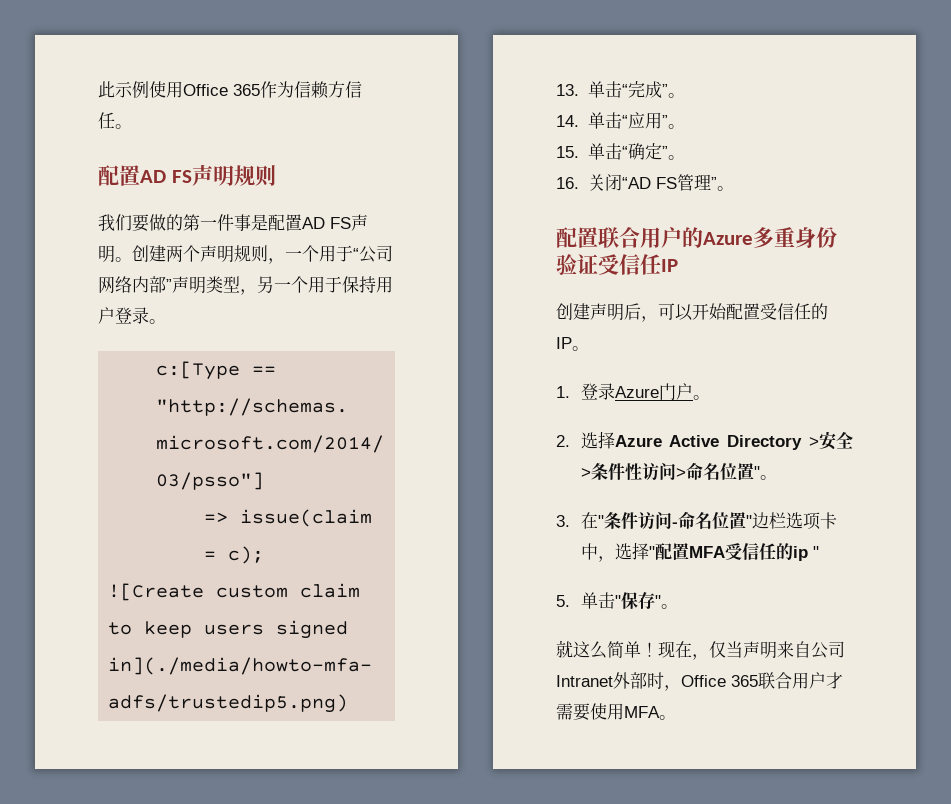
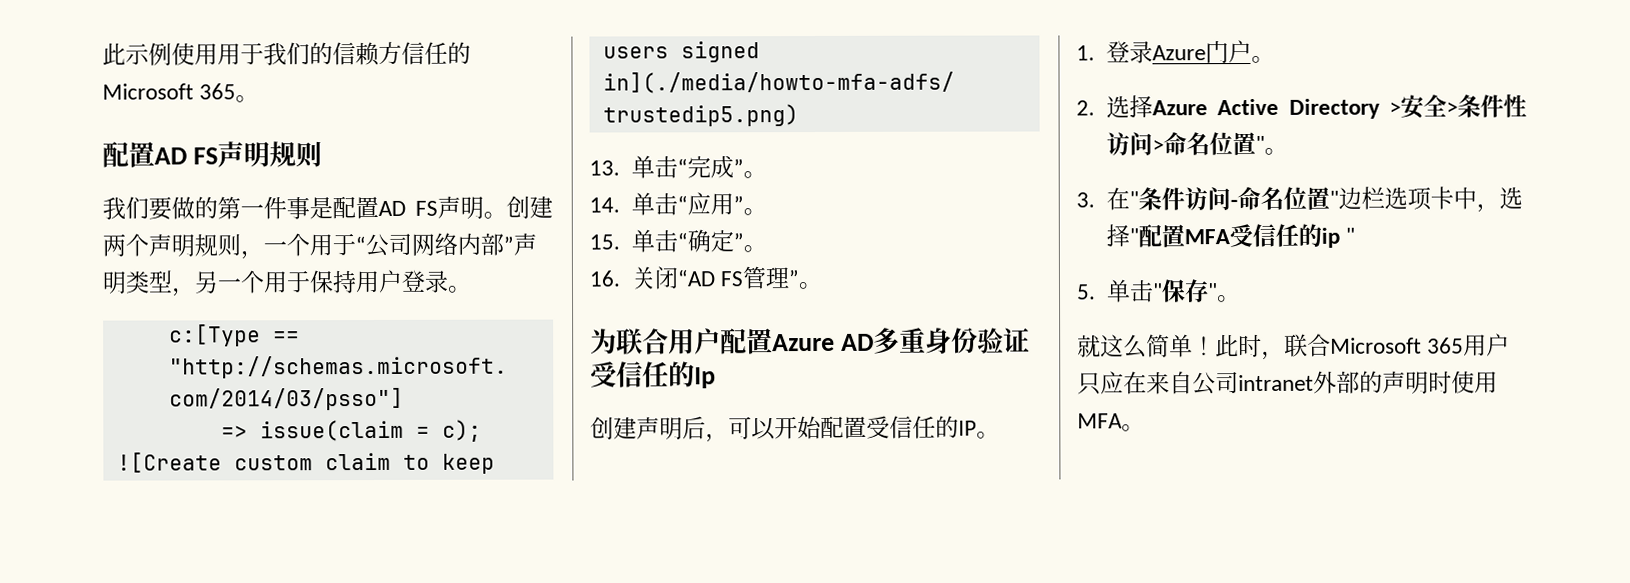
[183,81,362,99] [98,112,115,129] Office 365作为信赖方信任 -> [217,41,471,67] [102,83,237,100] 用于我们的信赖方信任的Microsoft 365
[556,227,753,248] 配置联合用户的Azure -> [590,328,875,355] 为联合用户配置Azure AD
[661,259,678,272] IP -> [668,361,716,389] 的Ip
[658,641,845,660] [556,672,843,691] [556,703,590,721] 现在，仅当声明来自公司Intranet外部时，Office 365联合用户才需要 -> [1215,333,1511,360] [1077,370,1452,396] 此时，联合Microsoft 365用户只应在来自公司intranet外部的声明时

